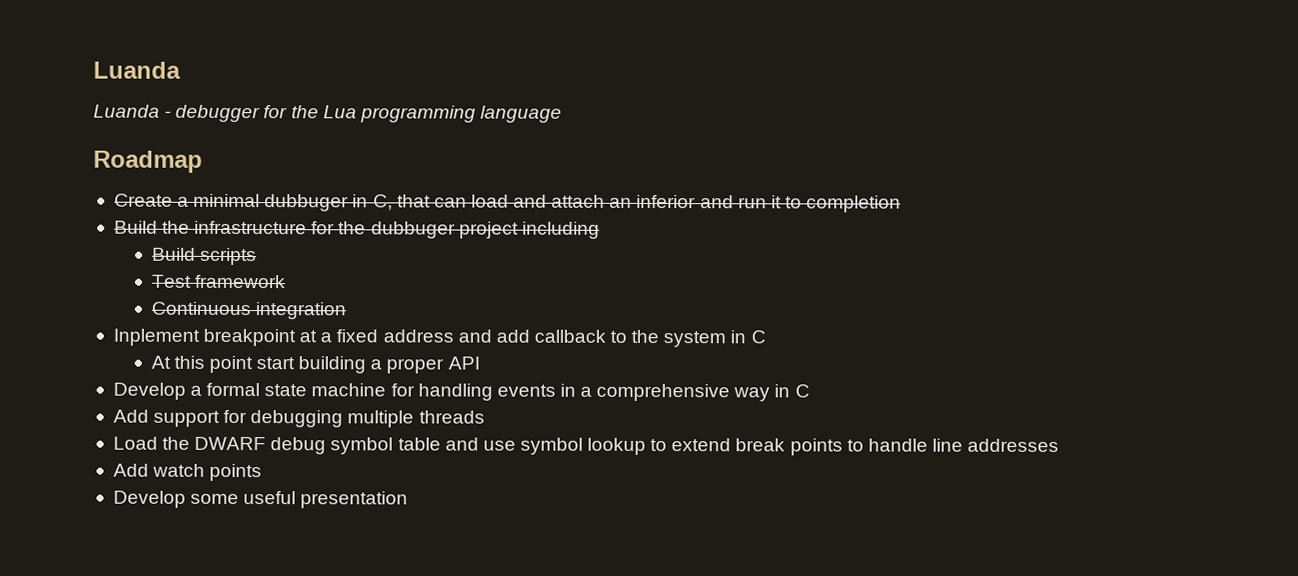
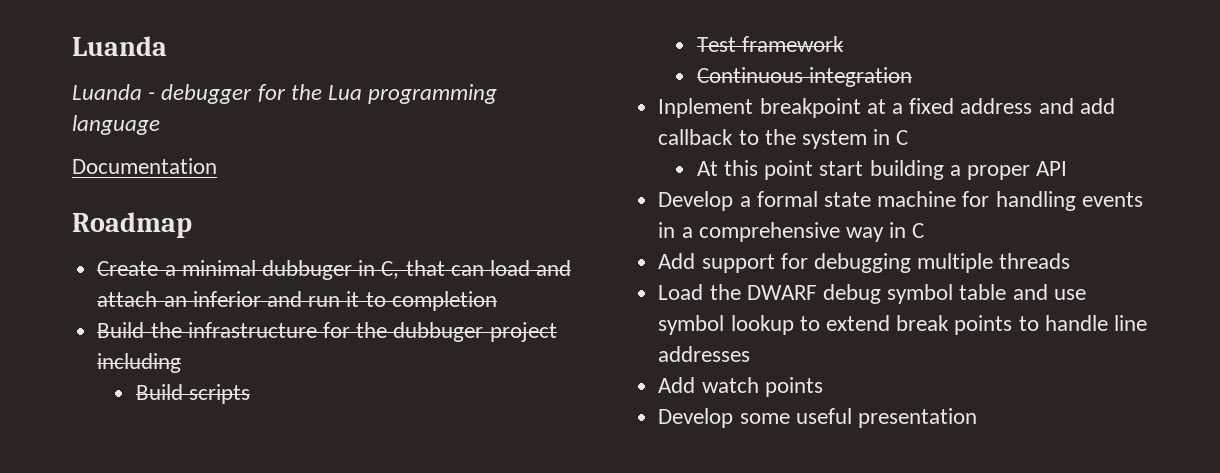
(562, 114) none -> [72,158,217,174] // Documentation

